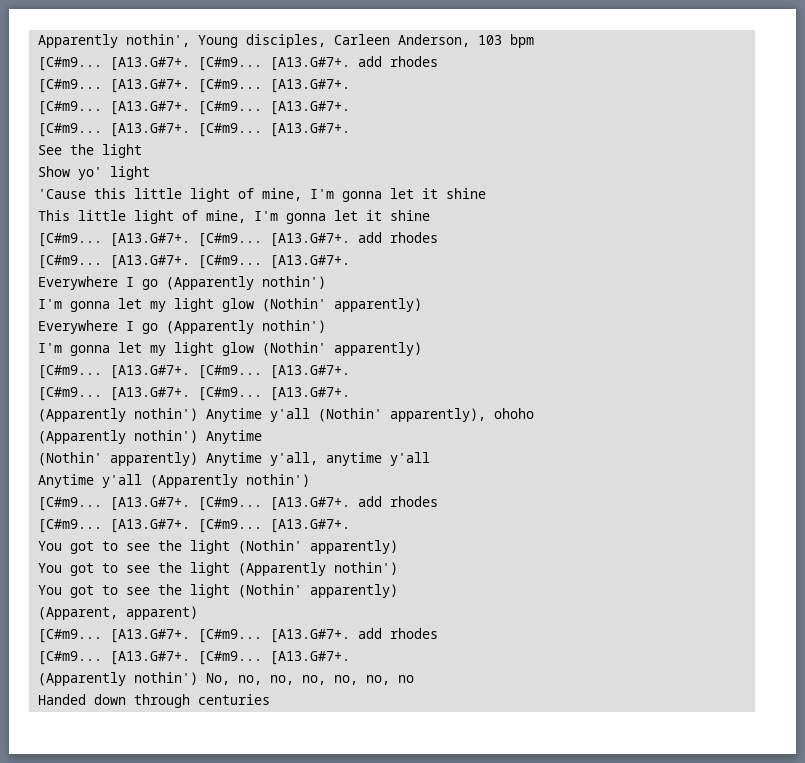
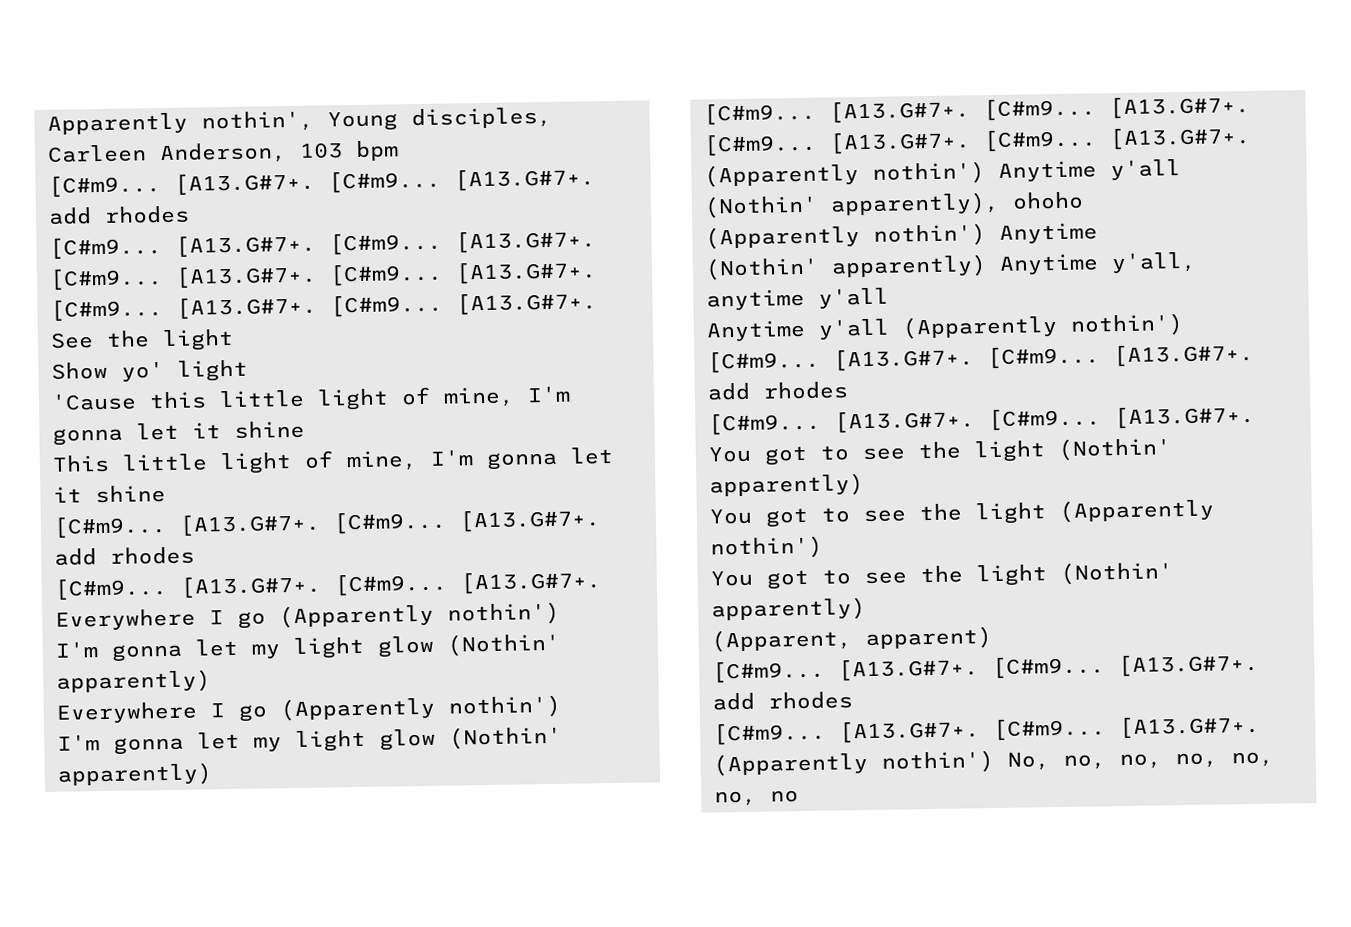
[37,694,270,708] // Handed down through centuries -> (799, 796) none

